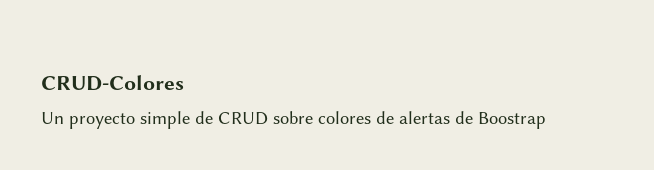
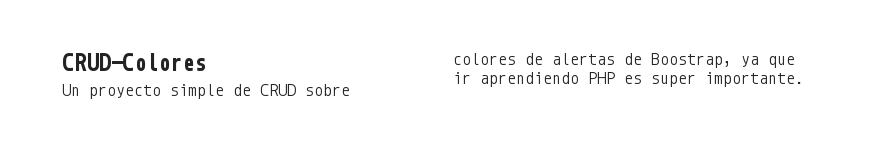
[478,112,546,129] Boostrap -> [651,53,795,68] [453,72,804,87] Boostrap, ya que ir aprendiendo PHP es super importante.

